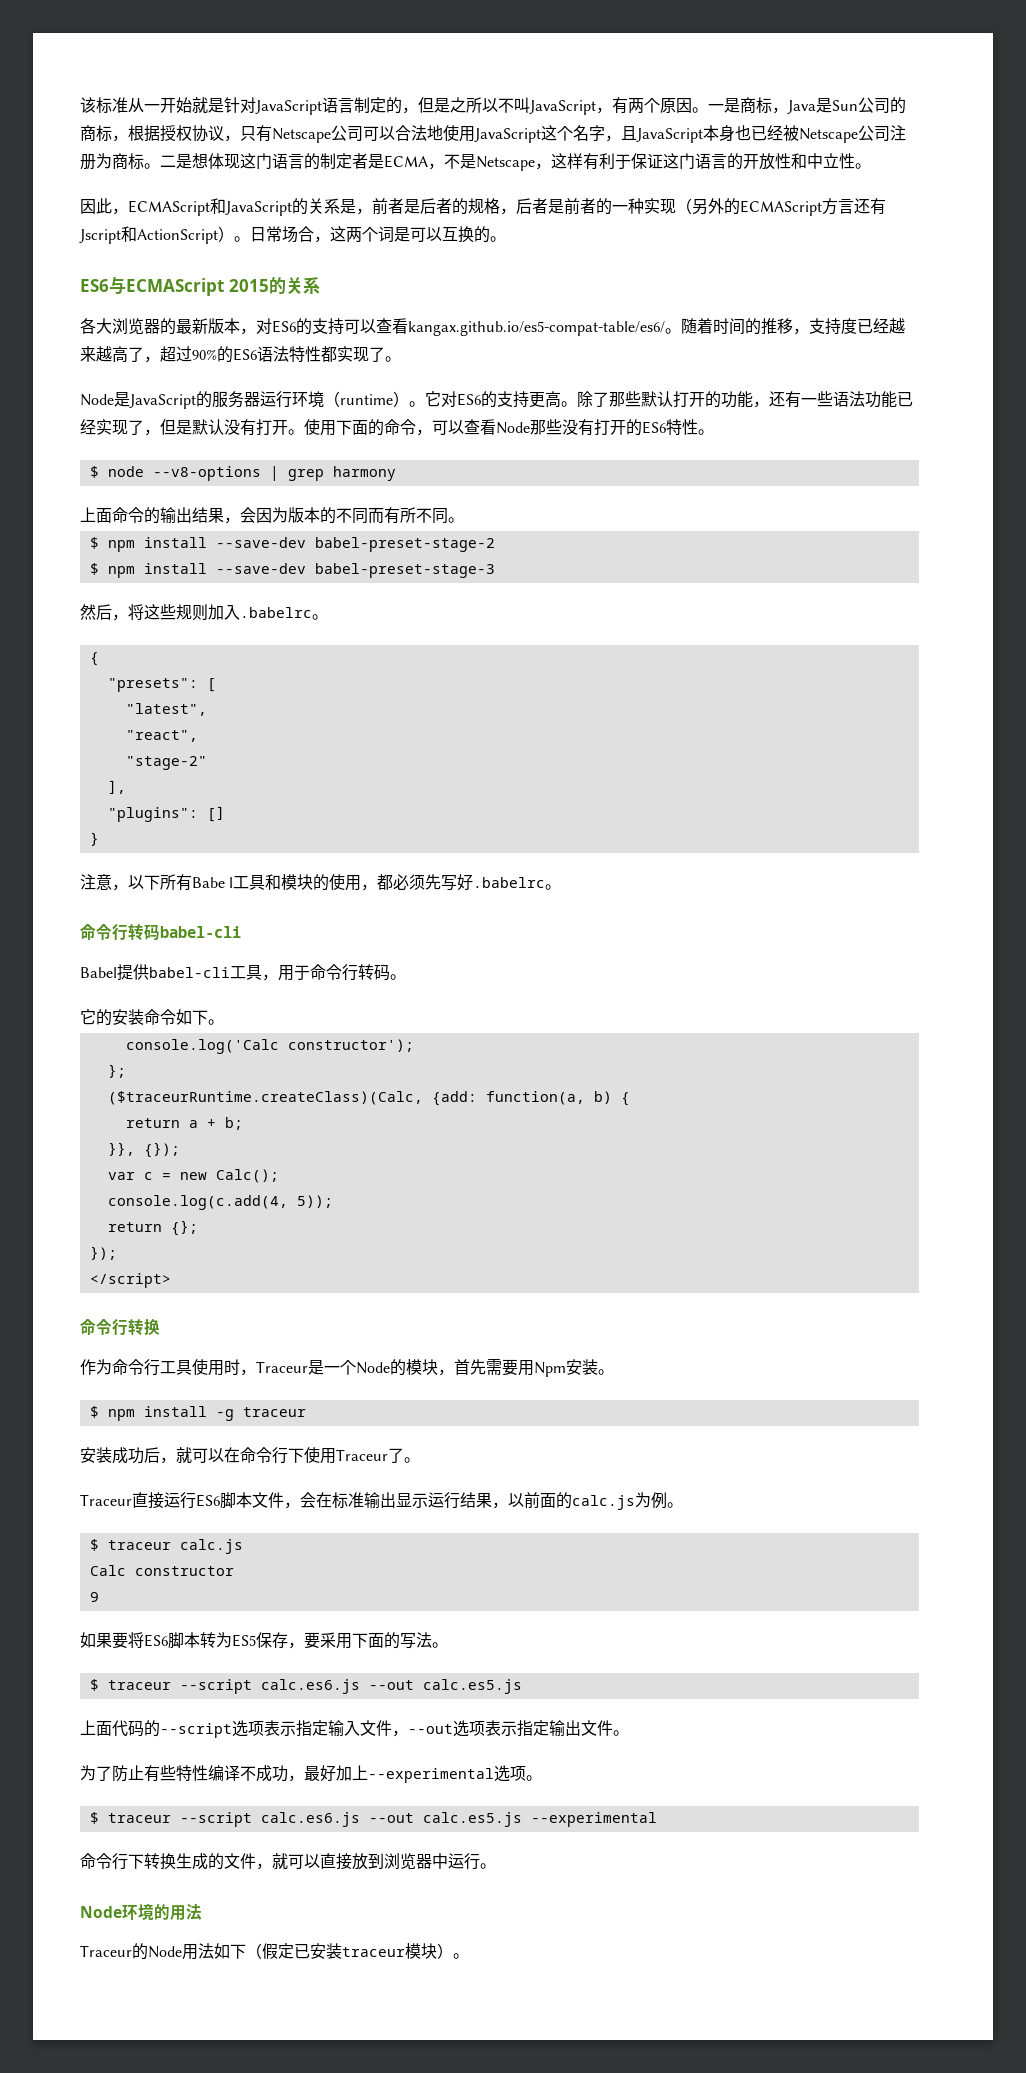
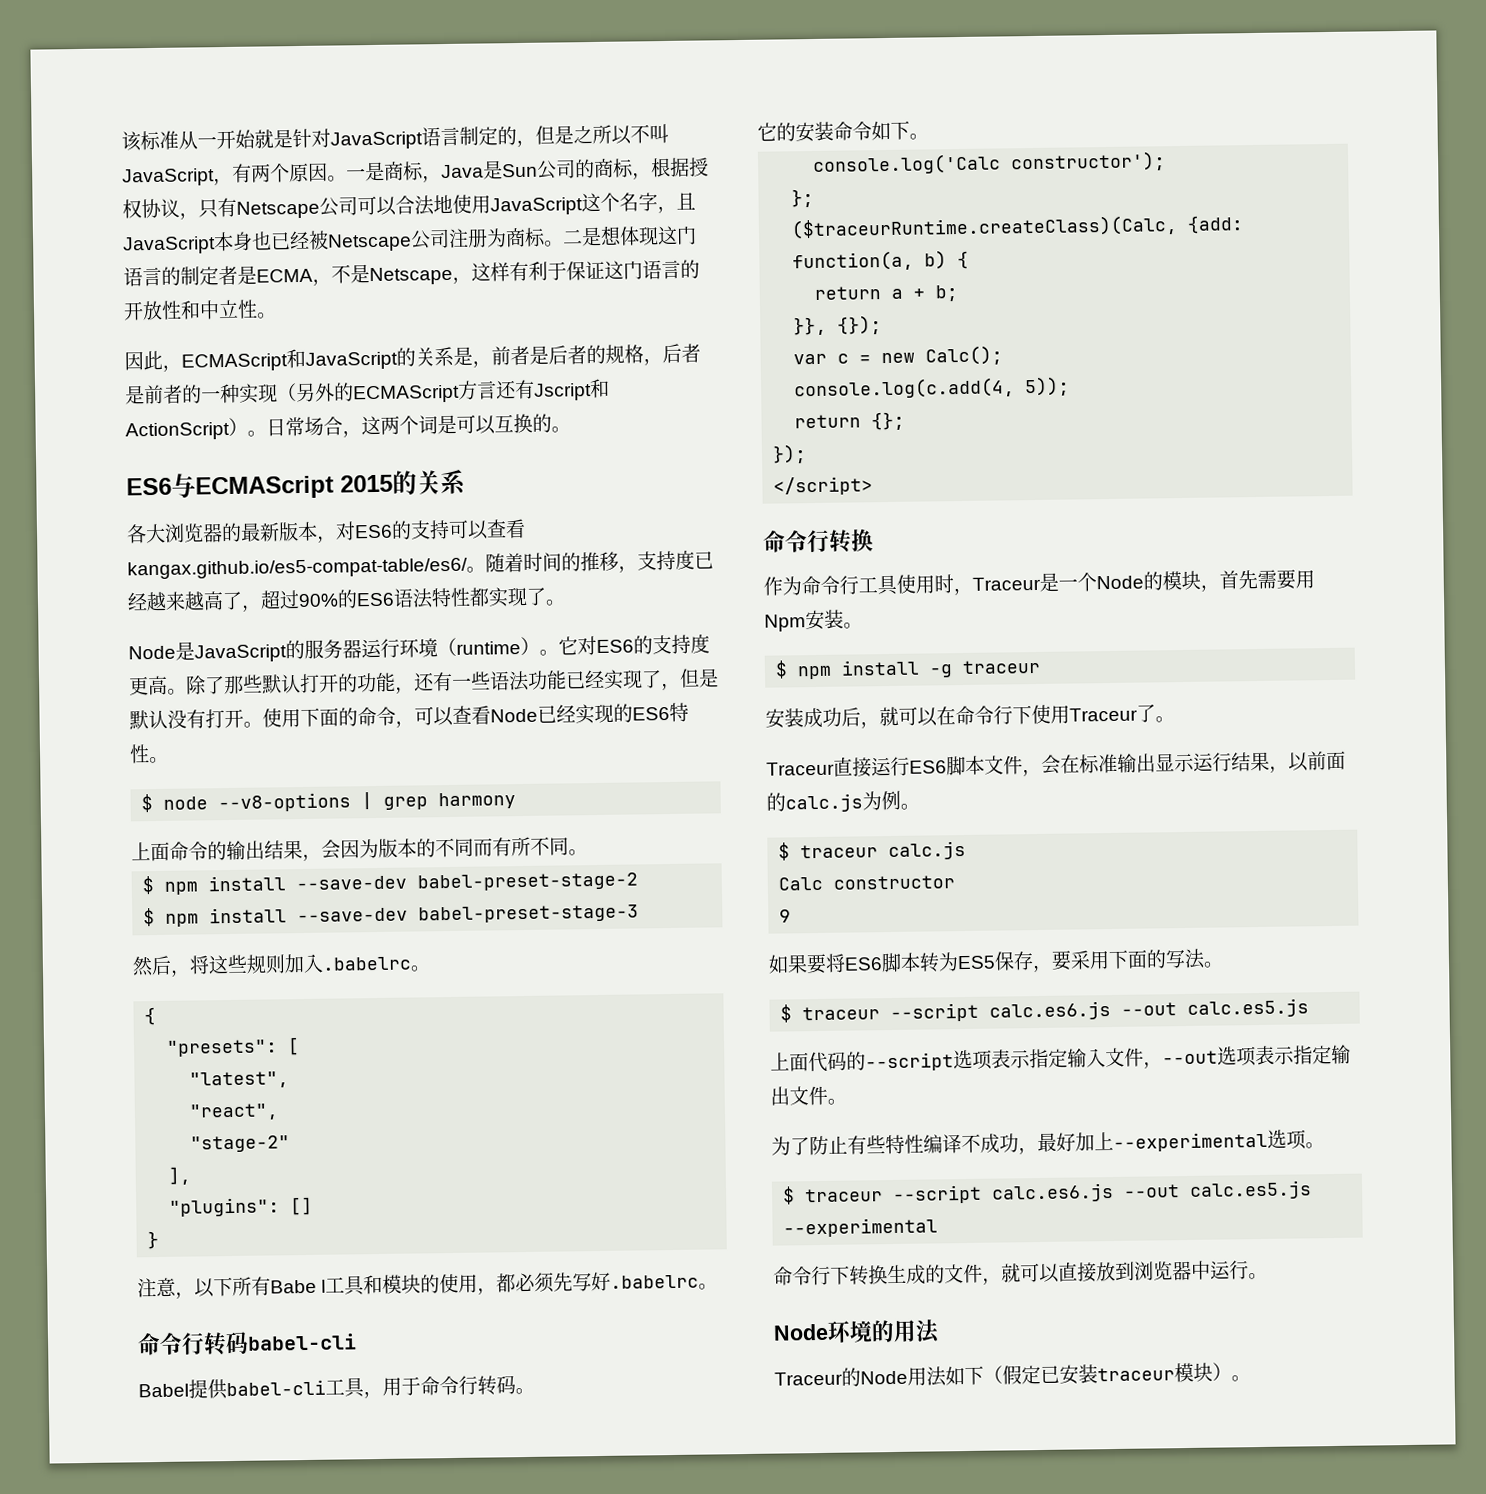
(529, 399) none -> [690,634,710,654] 度
[530,419,626,436] 那些没有打开 -> [537,703,614,725] 已经实现

